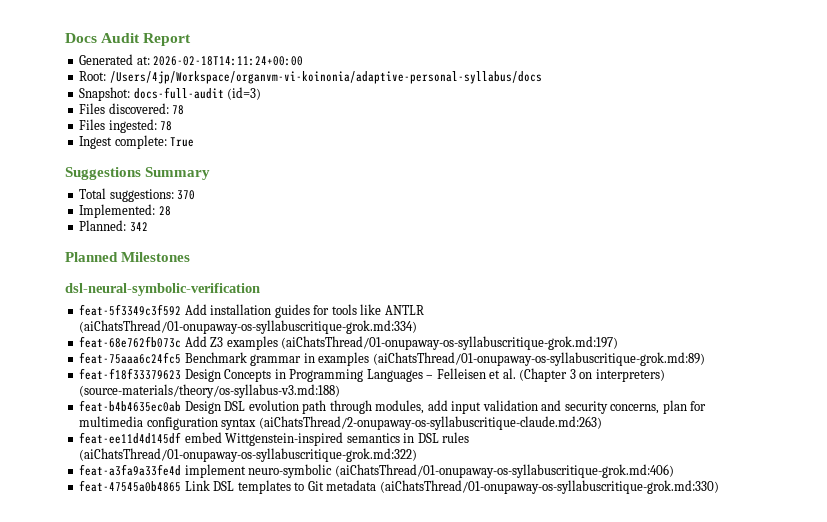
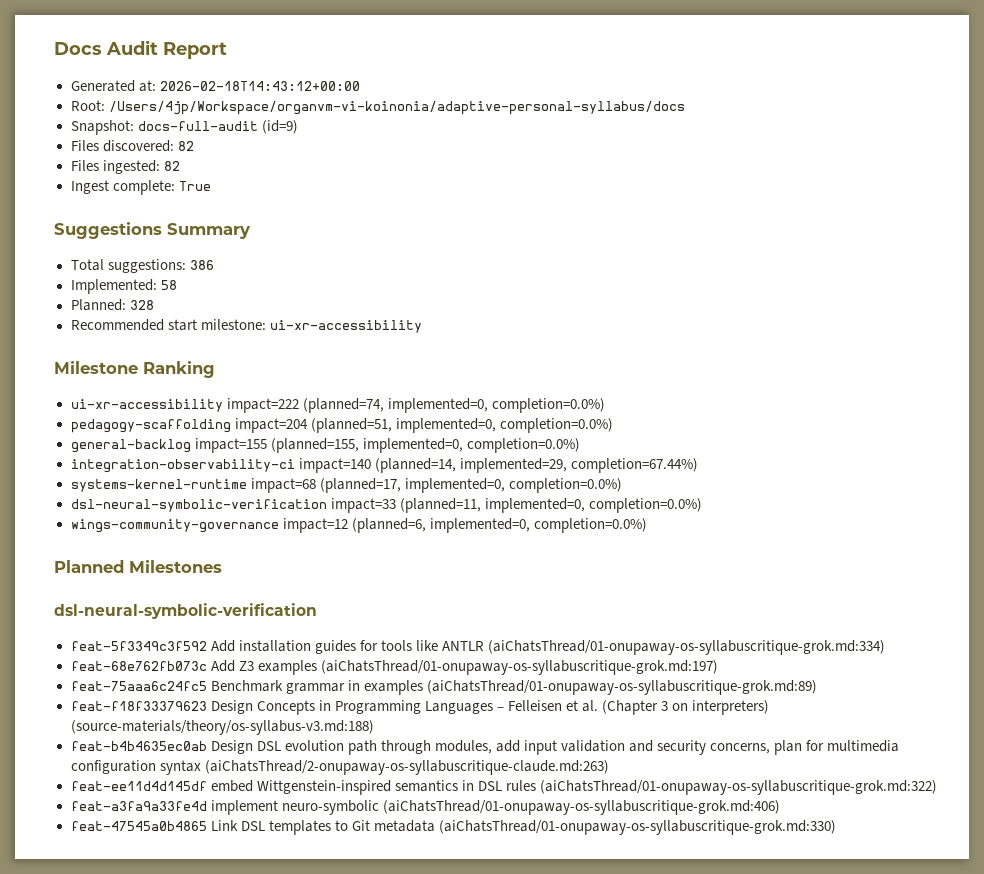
[153,56,304,66] 2026-02-18T14:11:24+00:00 -> [159,81,360,91] 2026-02-18T14:43:12+00:00
[227,87,262,100] (id=3) -> [261,120,298,134] (id=9)
[172,105,185,115] 78 -> [177,141,194,151] 82
[160,121,173,131] 78 -> [163,161,180,171] 82
[177,190,196,200] 370 -> [189,260,214,270] 386
[158,206,171,216] 28 -> [160,280,177,290] 58
[129,222,148,232] 342 -> [129,300,154,310] [70,319,422,333] [54,361,215,378] [70,398,605,413] [70,418,613,433] [70,438,580,453] [70,458,698,473] [70,478,622,493] [70,498,702,513] [70,518,647,533] 328 // Recommended start milestone: ui-xr-accessibility // Milestone Ranking // ui-xr-accessibility impact=222 (planned=74, implemented=0, completion=0.0%) // pedagogy-scaffolding impact=204 (planned=51, implemented=0, completion=0.0%) // general-backlog impact=155 (planned=155, implemented=0, completion=0.0%) // integration-observability-ci impact=140 (planned=14, implemented=29, completion=67.44%) // systems-kernel-runtime impact=68 (planned=17, implemented=0, completion=0.0%) // dsl-neural-symbolic-verification impact=33 (planned=11, implemented=0, completion=0.0%) // wings-community-governance impact=12 (planned=6, implemented=0, completion=0.0%)

